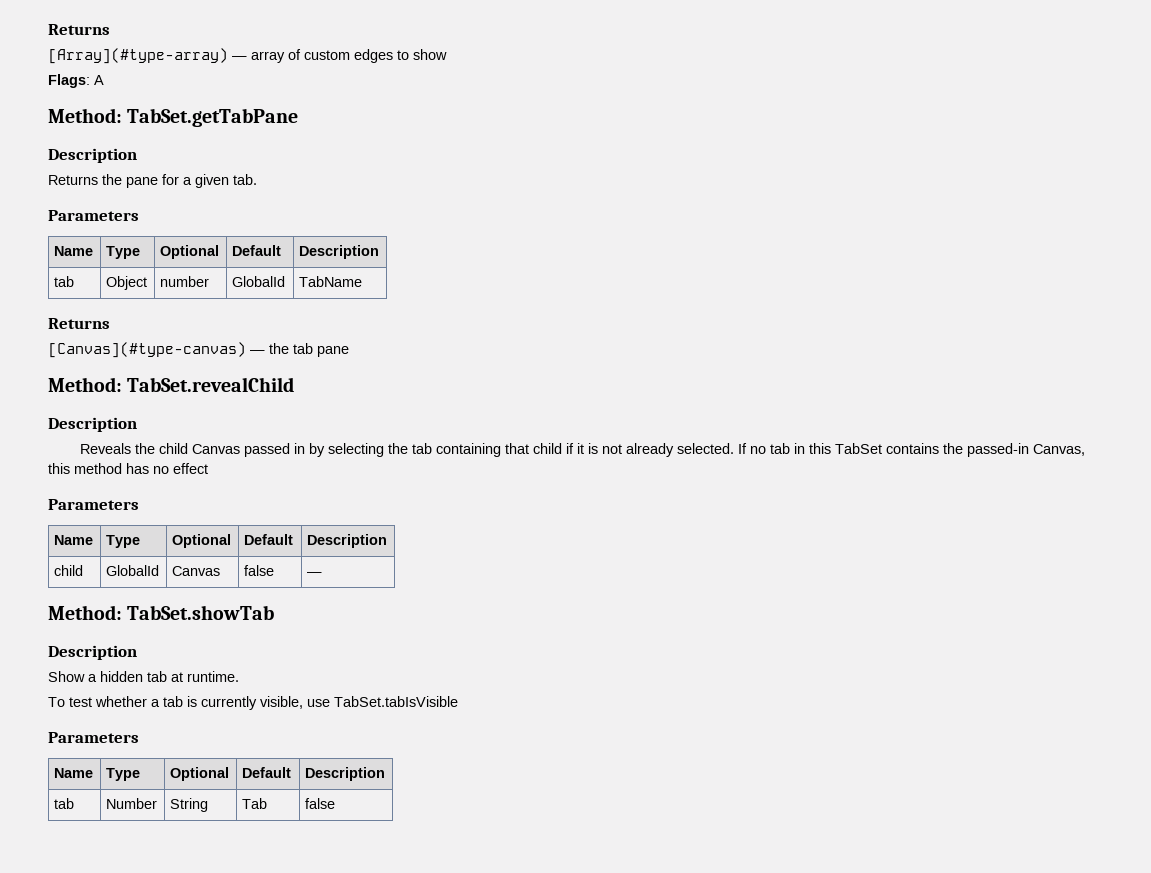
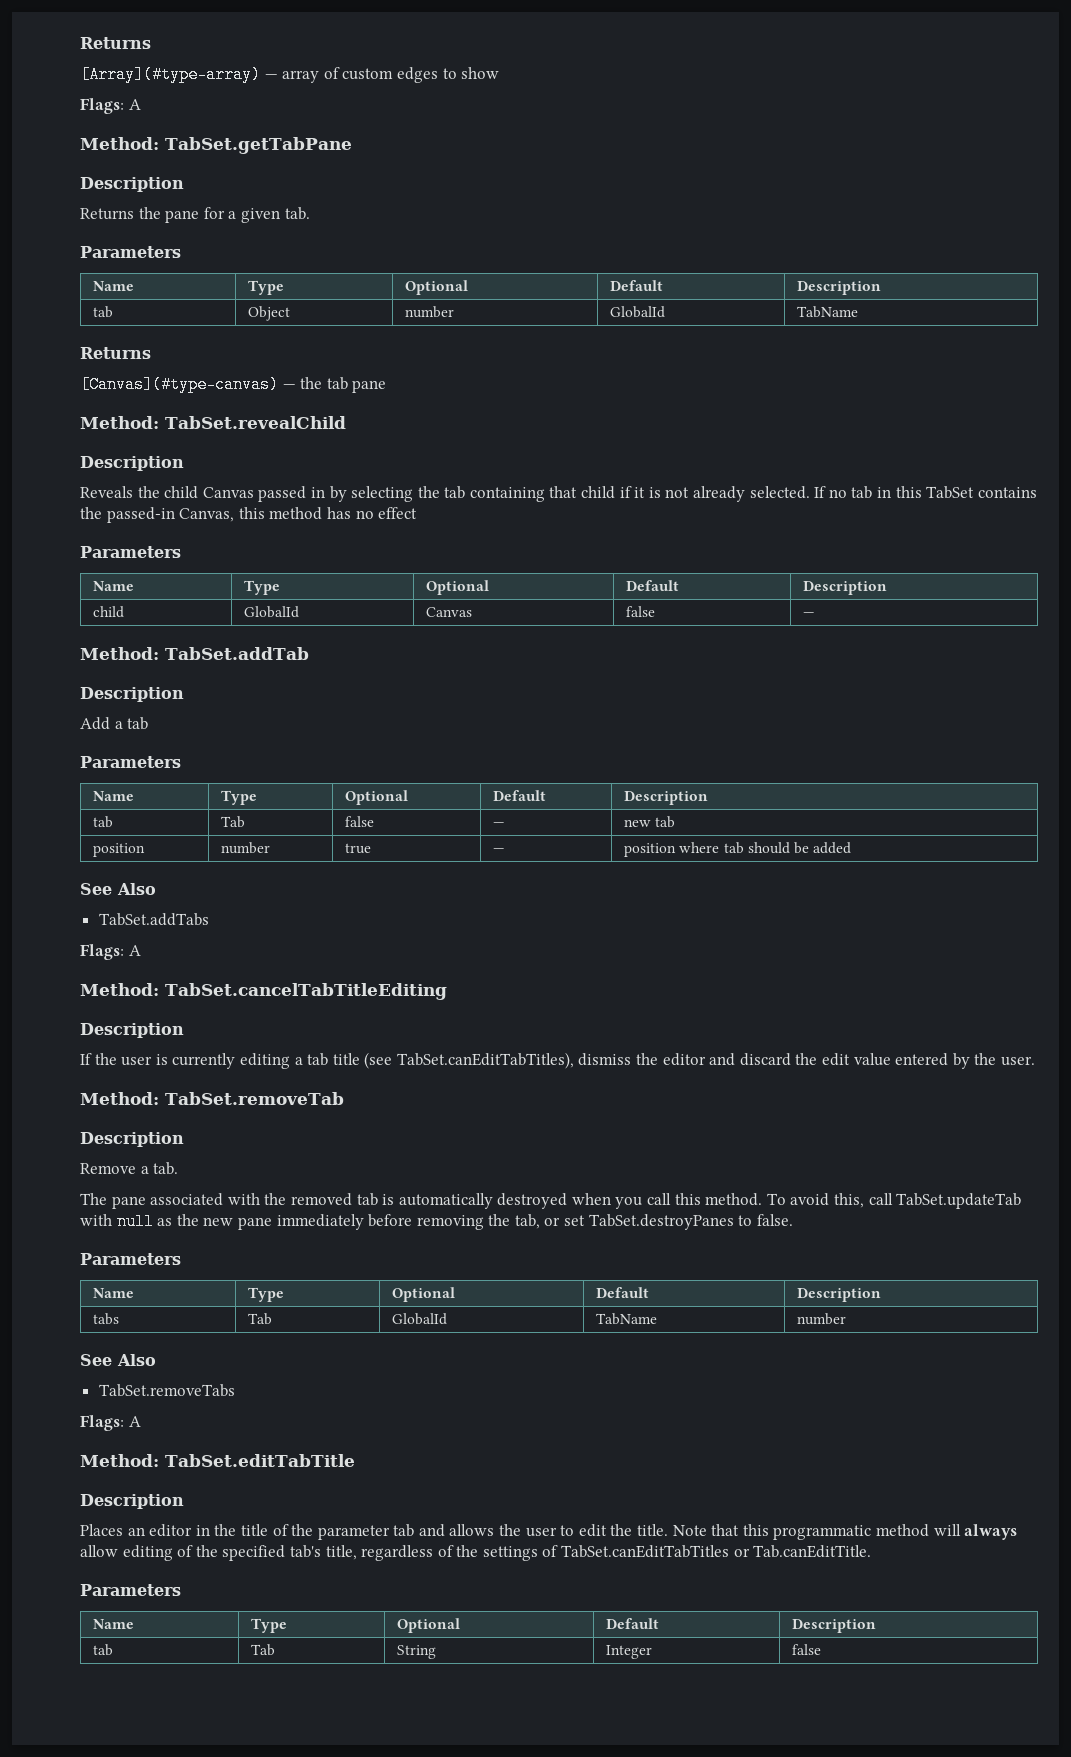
[127,605,275,620] [48,645,137,660] [48,671,239,682] [48,696,458,710] [48,732,139,743] [54,768,94,778] [106,768,141,781] [170,767,230,781] [242,767,292,778] [305,767,386,781] [54,798,75,809] [106,798,158,809] TabSet.showTab // Description // Show a hidden tab at runtime. // To test whether a tab is currently visible, use TabSet.tabIsVisible // Parameters // Name | Type | Optional | Default | Description // tab | Number -> [165,647,309,660] [80,687,184,702] [80,717,149,730] [80,756,181,768] [93,791,135,801] [221,790,258,805] [345,790,409,805] [493,790,547,801] [624,791,709,805] [93,816,114,828] [221,816,246,828] [345,816,375,827] [493,822,506,827] [624,816,676,828] [93,843,146,857] [221,842,271,854] [345,843,372,854] [493,848,506,853] [624,842,852,857] [80,883,156,895] [98,913,209,926] [80,944,141,960] [80,983,447,1000] [80,1023,184,1038] [80,1052,1035,1069] [80,1092,344,1105] [80,1132,184,1147] [80,1162,179,1175] [80,1193,1022,1209] [80,1213,793,1230] [80,1253,181,1265] [93,1288,135,1298] [248,1287,285,1302] [392,1287,456,1302] [596,1287,650,1298] [797,1288,882,1302] [93,1313,120,1325] [248,1313,273,1325] [392,1313,448,1325] [596,1313,658,1325] [797,1313,847,1325] [80,1354,156,1366] [98,1384,235,1397] [80,1415,141,1431] [80,1454,355,1467] [80,1494,184,1509] [80,1524,1018,1540] [80,1545,872,1561] [80,1584,181,1596] [93,1619,135,1629] [251,1618,288,1633] [397,1618,461,1633] [606,1618,660,1629] [792,1619,877,1633] [93,1644,114,1656] [251,1644,276,1656] TabSet.addTab // Description // Add a tab // Parameters // Name | Type | Optional | Default | Description // tab | Tab | false | — | new tab // position | number | true | — | position where tab should be added // See Also // TabSet.addTabs // Flags: A // Method: TabSet.cancelTabTitleEditing // Description // If the user is currently editing a tab title (see TabSet.canEditTabTitles), dismiss the editor and discard the edit value entered by the user. // Method: TabSet.removeTab // Description // Remove a tab. // The pane associated with the removed tab is automatically destroyed when you call this method. To avoid this, call TabSet.updateTab with null as the new pane immediately before removing the tab, or set TabSet.destroyPanes to false. // Parameters // Name | Type | Optional | Default | Description // tabs | Tab | GlobalId | TabName | number // See Also // TabSet.removeTabs // Flags: A // Method: TabSet.editTabTitle // Description // Places an editor in the title of the parameter tab and allows the user to edit the title. Note that this programmatic method will always allow editing of the specified tab's title, regardless of the settings of TabSet.canEditTabTitles or Tab.canEditTitle. // Parameters // Name | Type | Optional | Default | Description // tab | Tab
[242,798,268,809] Tab -> [606,1645,653,1659] Integer

